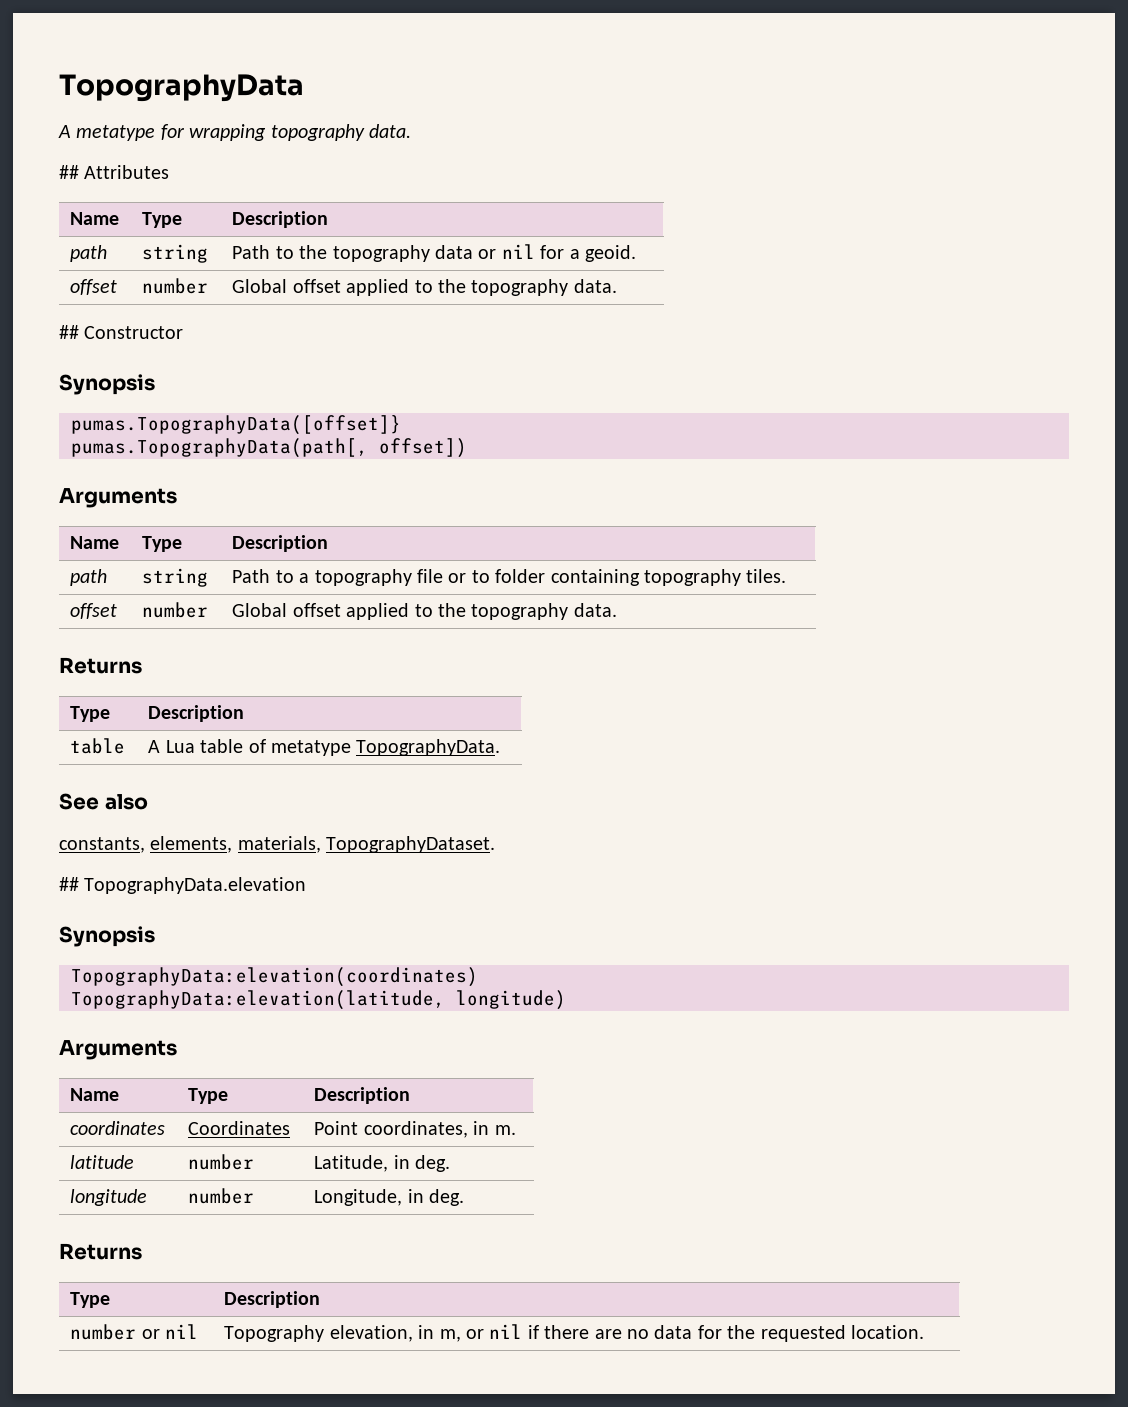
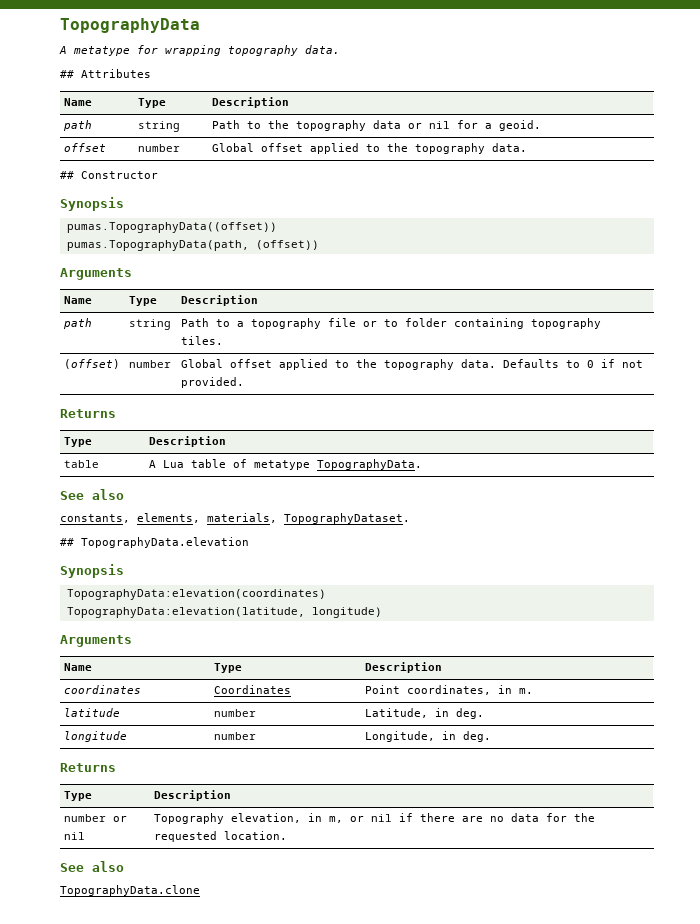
[71,415,401,435] [71,438,467,458] pumas.TopographyData([offset]} // pumas.TopographyData(path[, offset]) -> [66,222,277,233] [66,240,319,251] pumas.TopographyData((offset)) // pumas.TopographyData(path, (offset))
[70,603,118,619] [142,602,209,618] [232,603,617,620] offset | number | Global offset applied to the topography data. -> [64,359,121,369] [129,360,172,368] [181,359,644,370] [181,377,245,388] (offset) | number | Global offset applied to the topography data. Defaults to 0 if not provided.
(924, 1332) none -> [60,861,124,872] [60,885,200,896] // See also // TopographyData.clone

